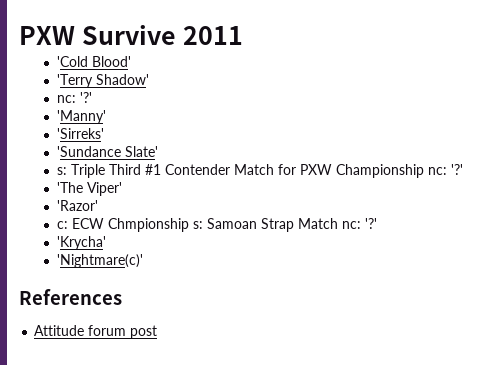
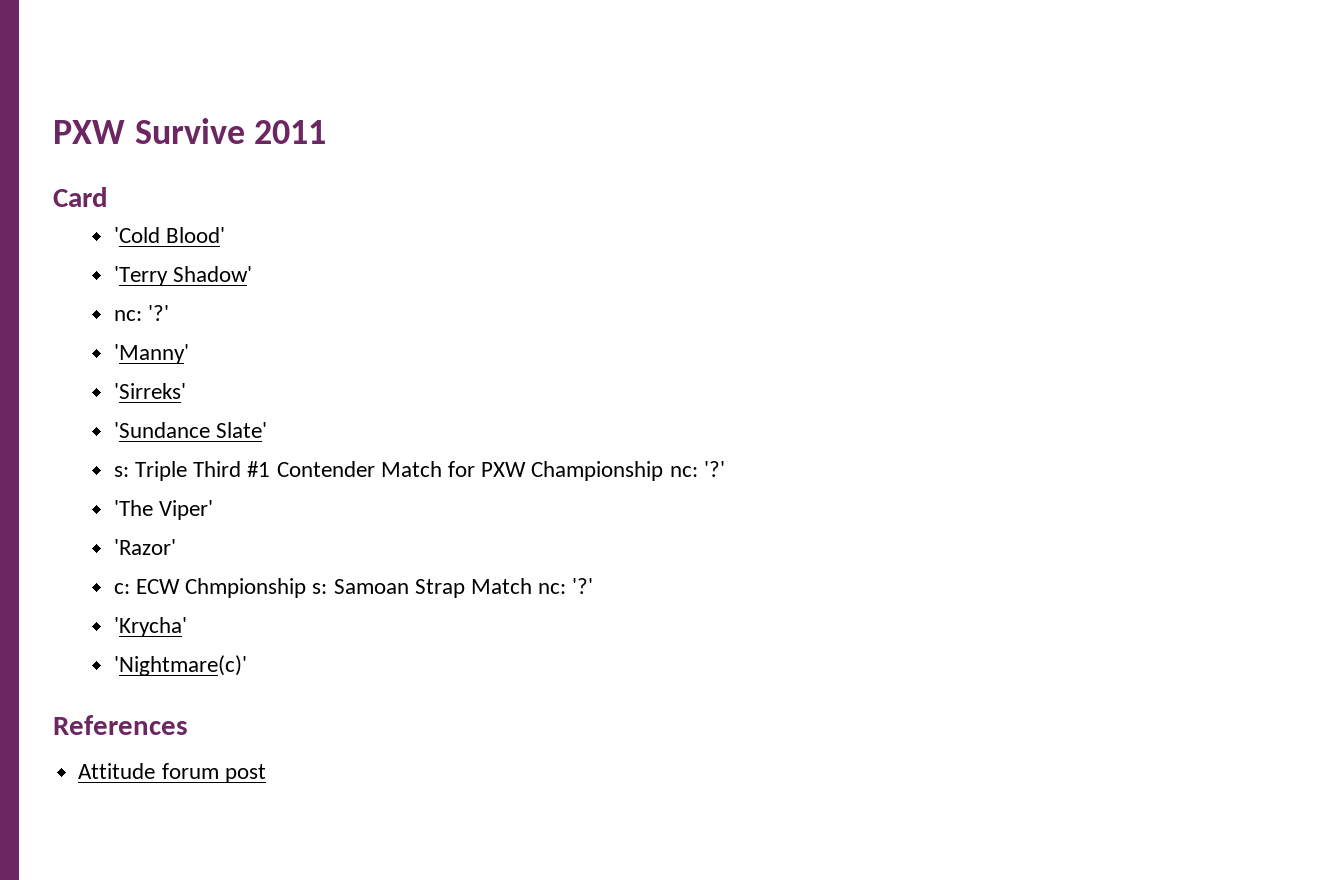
(243, 35) none -> [53,187,108,207] // Card

